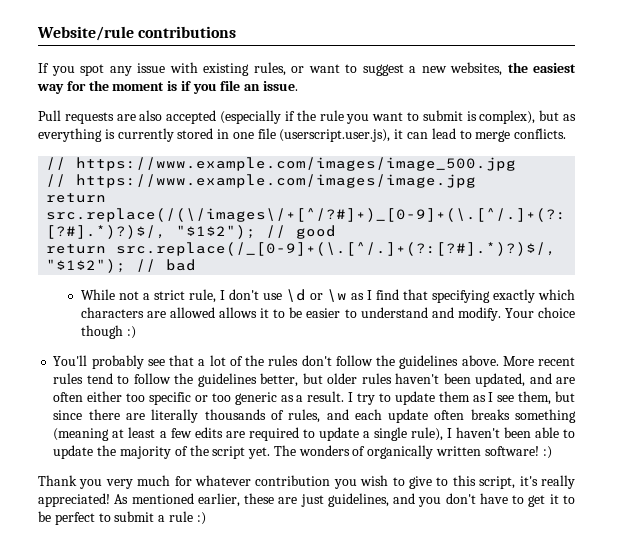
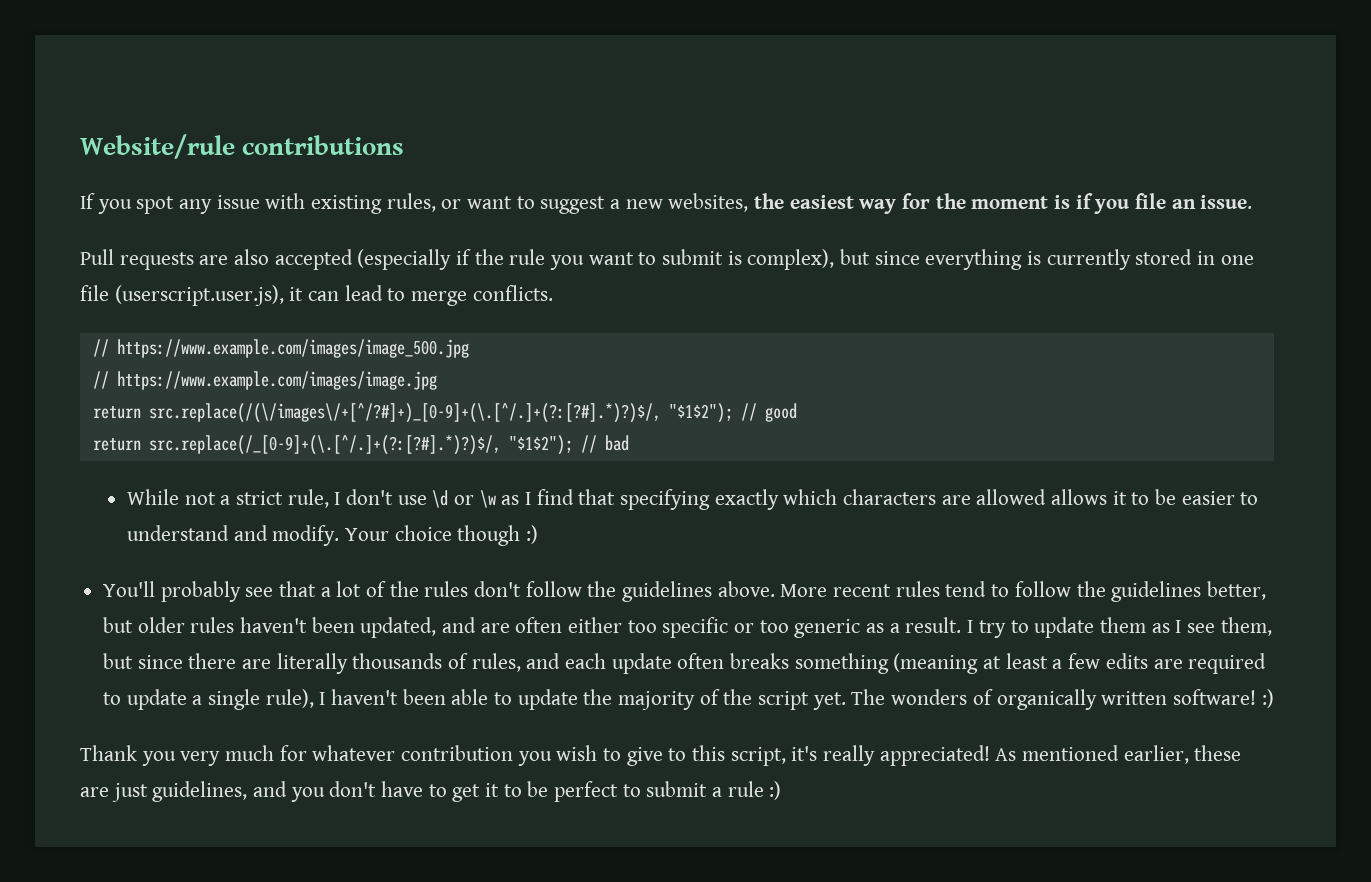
[563,114,576,121] as -> [874,251,920,265] since

